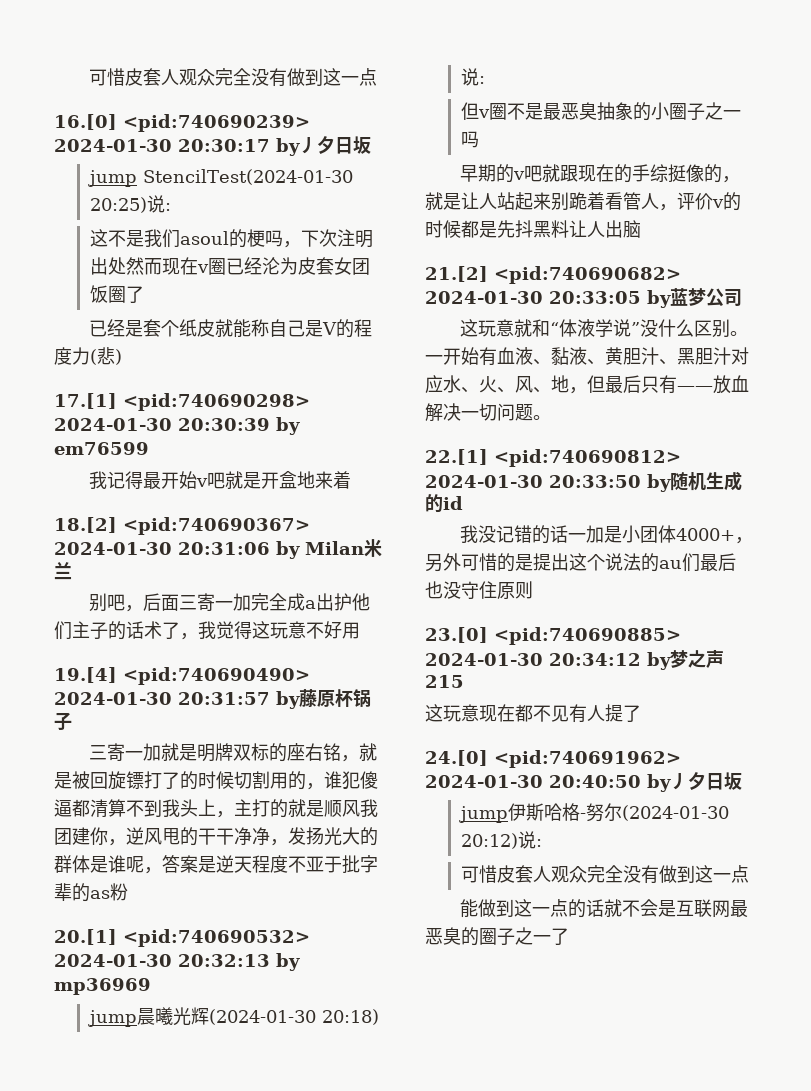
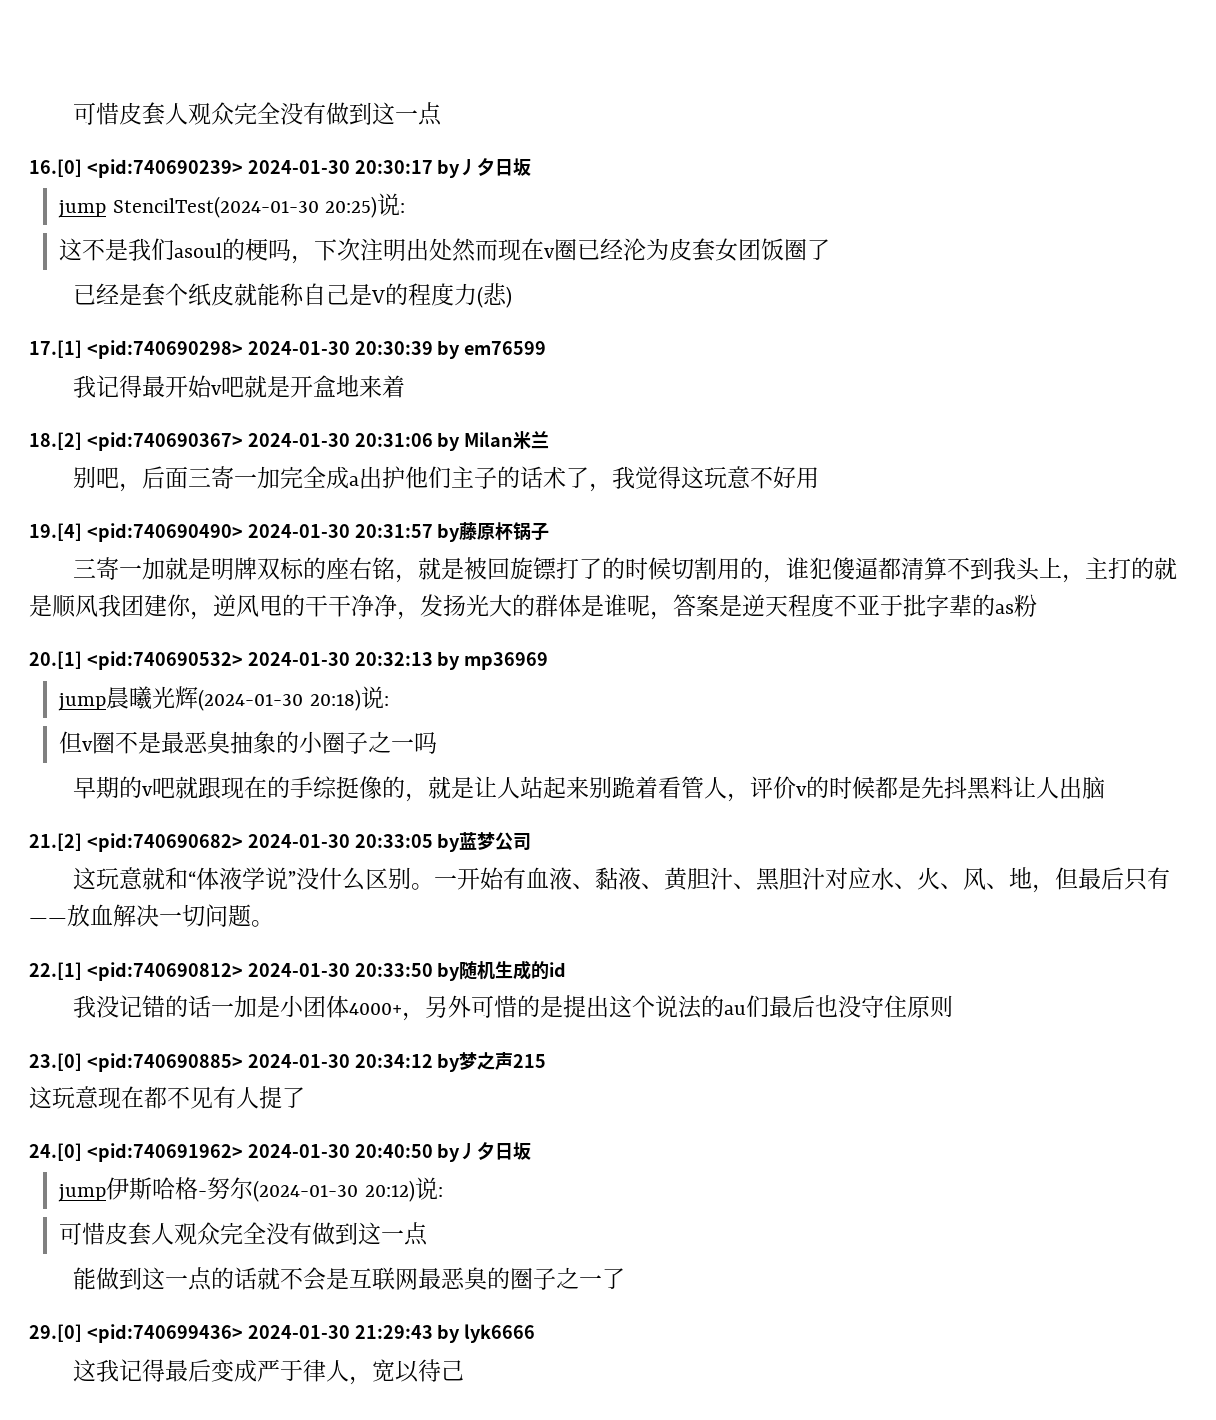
(569, 936) none -> [29,1324,536,1343] [72,1359,464,1385] // 29.[0] <pid:740699436> 2024-01-30 21:29:43 by lyk6666 // 这我记得最后变成严于律人，宽以待己

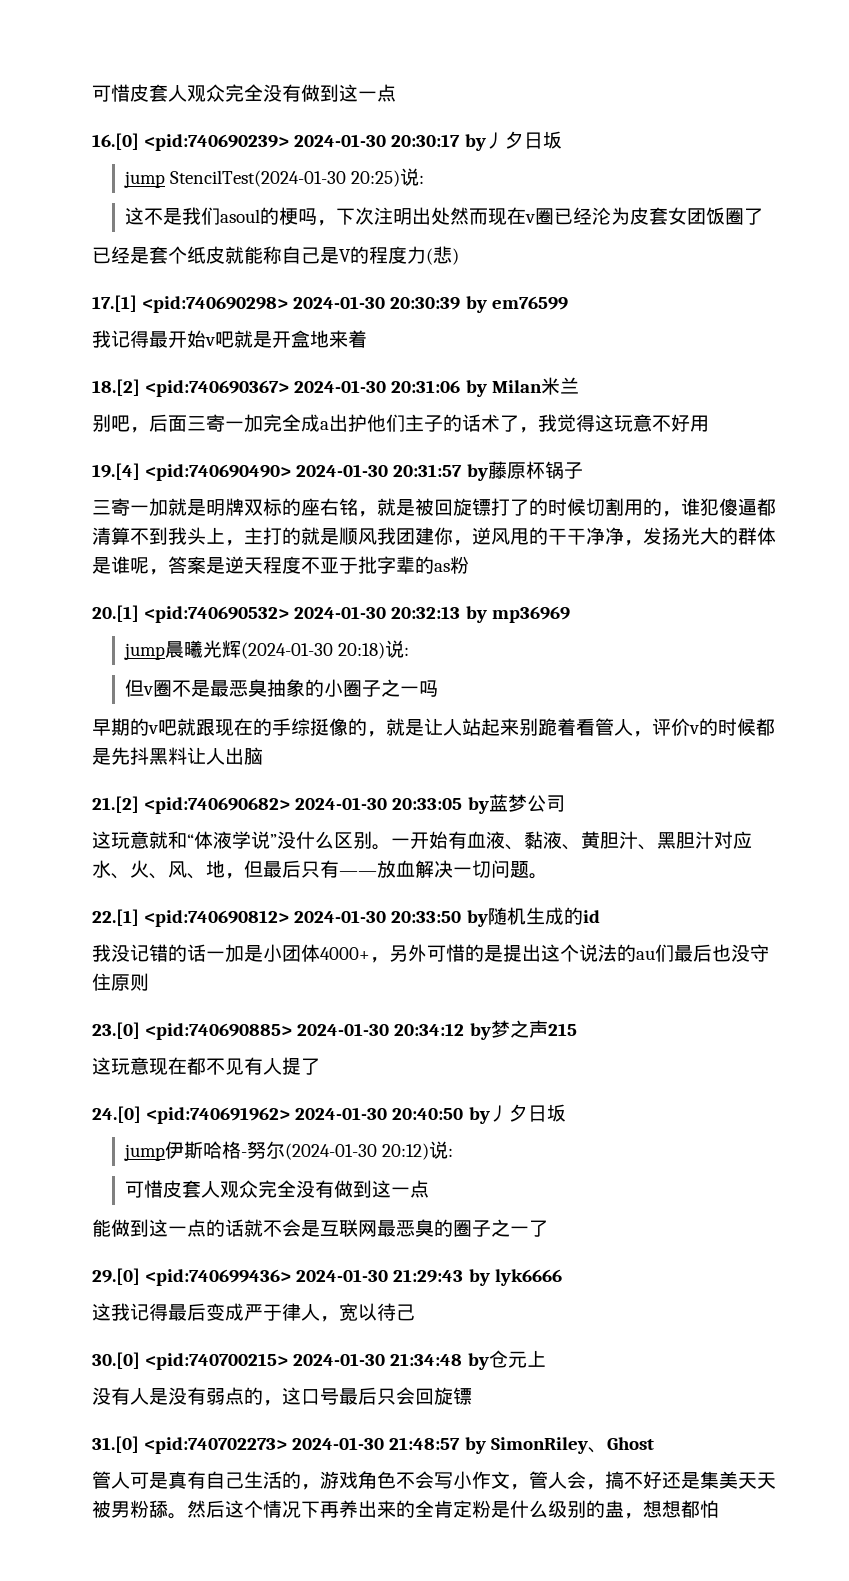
(464, 1370) none -> [92,1350,546,1370] [92,1387,472,1406] [92,1436,654,1454] [92,1471,776,1490] [92,1500,719,1519] // 30.[0] <pid:740700215> 2024-01-30 21:34:48 by仓元上 // 没有人是没有弱点的，这口号最后只会回旋镖 // 31.[0] <pid:740702273> 2024-01-30 21:48:57 by SimonRiley、Ghost // 管人可是真有自己生活的，游戏角色不会写小作文，管人会，搞不好还是集美天天被男粉舔。然后这个情况下再养出来的全肯定粉是什么级别的蛊，想想都怕

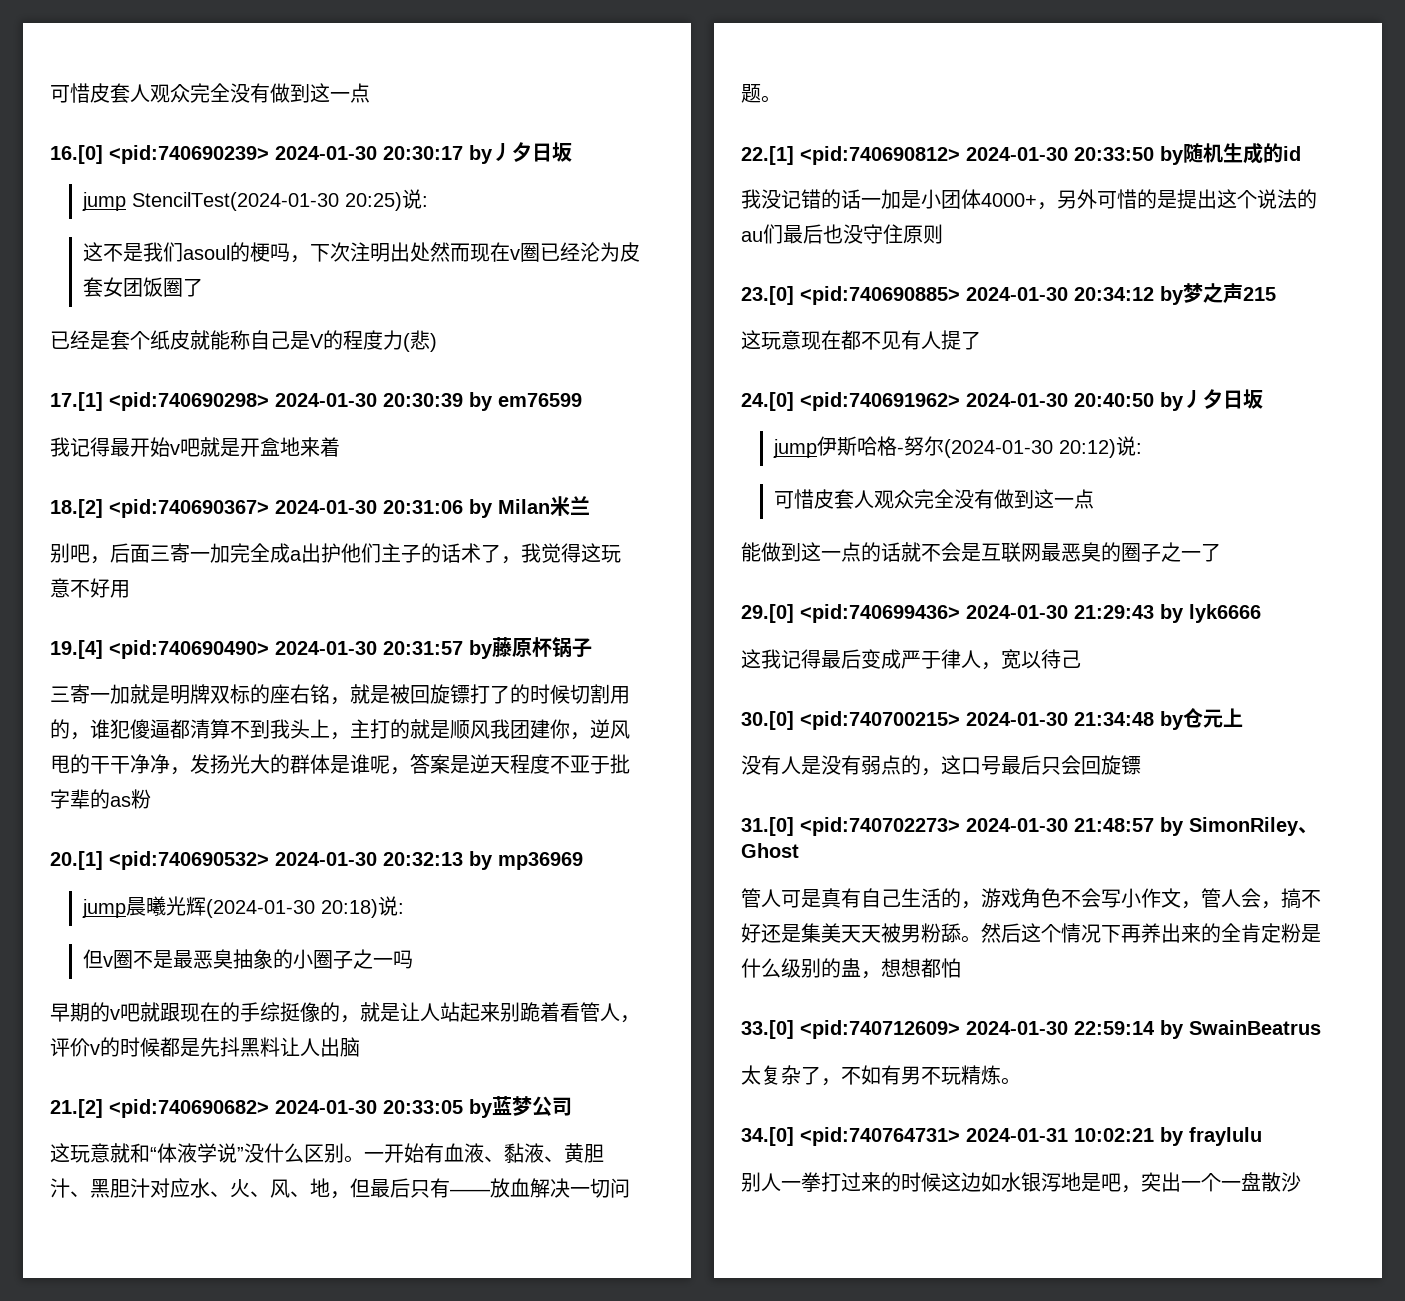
(719, 1509) none -> [741,1020,1321,1039] [741,1065,1021,1086] [741,1127,1262,1146] [741,1172,1301,1193] // 33.[0] <pid:740712609> 2024-01-30 22:59:14 by SwainBeatrus // 太复杂了，不如有男不玩精炼。 // 34.[0] <pid:740764731> 2024-01-31 10:02:21 by fraylulu // 别人一拳打过来的时候这边如水银泻地是吧，突出一个一盘散沙

